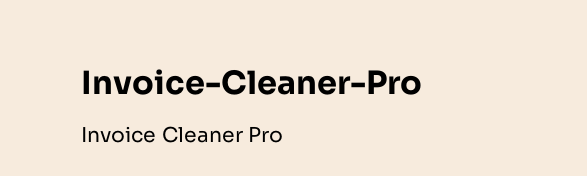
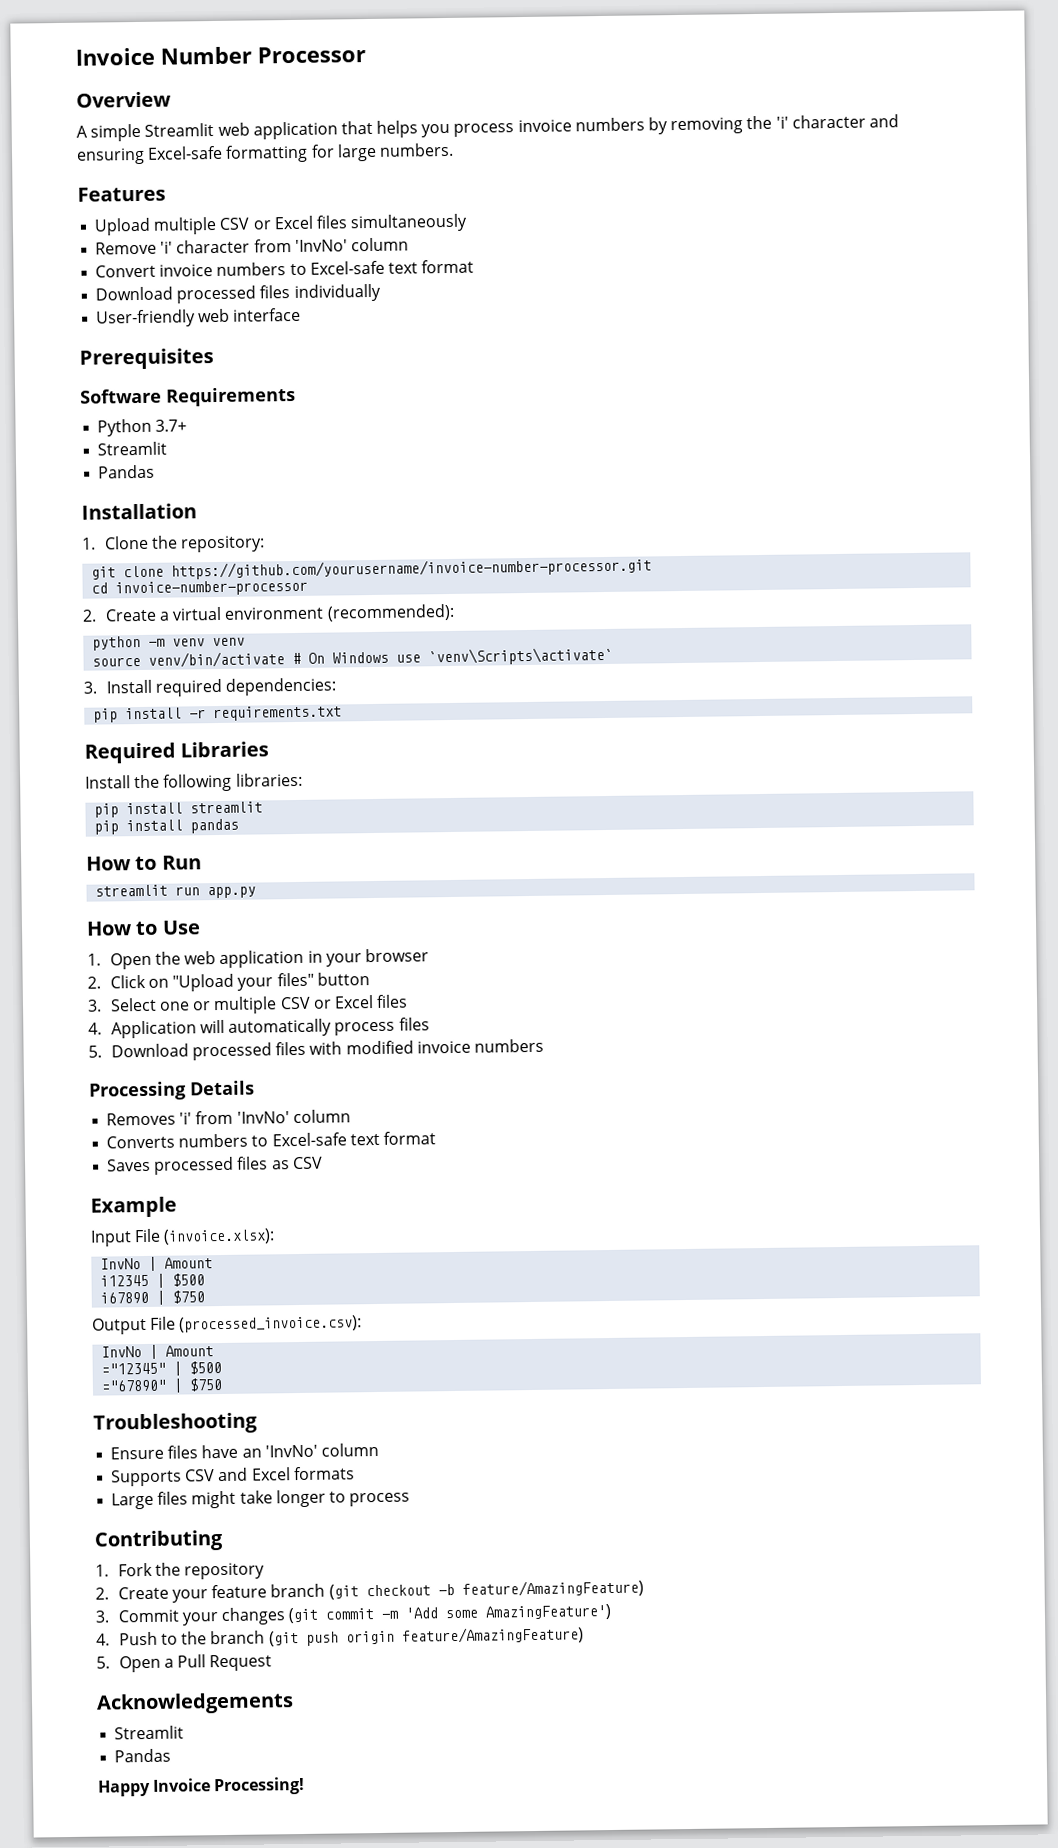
[81,69,422,95] [81,126,284,143] Invoice-Cleaner-Pro // Invoice Cleaner Pro -> [75,46,366,66] [76,91,171,108] [76,114,899,142] [76,142,454,165] [77,186,166,202] [94,213,469,236] [95,237,409,255] [95,259,475,278] [95,283,381,304] [96,307,302,328] [79,348,214,370] [80,386,296,407] [97,418,188,437] [97,441,168,456] [98,464,156,479] [81,503,197,520] [81,535,266,553] [91,557,653,580] [91,579,309,597] [82,603,455,622] [92,635,246,651] [92,646,614,668] [83,677,338,697] [93,705,343,723] [84,741,270,764] [85,772,303,792] [94,801,264,818] [94,818,240,835] [86,855,202,871] [95,884,257,899] [86,920,201,936] [87,948,429,970] [87,972,370,992] [87,994,409,1015] [88,1017,430,1039] [88,1038,544,1061] [89,1080,255,1101] [106,1109,351,1126] [106,1131,436,1149] [107,1156,323,1175] [90,1196,177,1218] [90,1228,276,1247] [100,1256,214,1271] [100,1273,206,1288] [100,1290,206,1305] [92,1315,363,1335] [101,1344,215,1359] [101,1360,223,1376] [101,1377,224,1393] [93,1412,258,1435] [110,1442,379,1460] [111,1466,355,1487] [111,1489,411,1510] [94,1530,224,1552] [95,1562,266,1580] [95,1579,644,1603] [95,1603,612,1626] [96,1626,584,1647] [96,1654,273,1673] [96,1692,294,1715] [114,1725,185,1740] [114,1748,172,1763] [98,1776,306,1797] Invoice Number Processor // Overview // A simple Streamlit web application that helps you process invoice numbers by removing the 'i' character and ensuring Excel-safe formatting for large numbers. // Features // Upload multiple CSV or Excel files simultaneously // Remove 'i' character from 'InvNo' column // Convert invoice numbers to Excel-safe text format // Download processed files individually // User-friendly web interface // Prerequisites // Software Requirements // Python 3.7+ // Streamlit // Pandas // Installation // 1. Clone the repository: // git clone https://github.com/yourusername/invoice-number-processor.git // cd invoice-number-processor // 2. Create a virtual environment (recommended): // python -m venv venv // source venv/bin/activate # On Windows use `venv\Scripts\activate` // 3. Install required dependencies: // pip install -r requirements.txt // Required Libraries // Install the following libraries: // pip install streamlit // pip install pandas // How to Run // streamlit run app.py // How to Use // 1. Open the web application in your browser // 2. Click on "Upload your files" button // 3. Select one or multiple CSV or Excel files // 4. Application will automatically process files // 5. Download processed files with modified invoice numbers // Processing Details // Removes 'i' from 'InvNo' column // Converts numbers to Excel-safe text format // Saves processed files as CSV // Example // Input File (invoice.xlsx): // InvNo | Amount // i12345 | $500 // i67890 | $750 // Output File (processed_invoice.csv): // InvNo | Amount // ="12345" | $500 // ="67890" | $750 // Troubleshooting // Ensure files have an 'InvNo' column // Supports CSV and Excel formats // Large files might take longer to process // Contributing // 1. Fork the repository // 2. Create your feature branch (git checkout -b feature/AmazingFeature) // 3. Commit your changes (git commit -m 'Add some AmazingFeature') // 4. Push to the branch (git push origin feature/AmazingFeature) // 5. Open a Pull Request // Acknowledgements // Streamlit // Pandas // Happy Invoice Processing!

